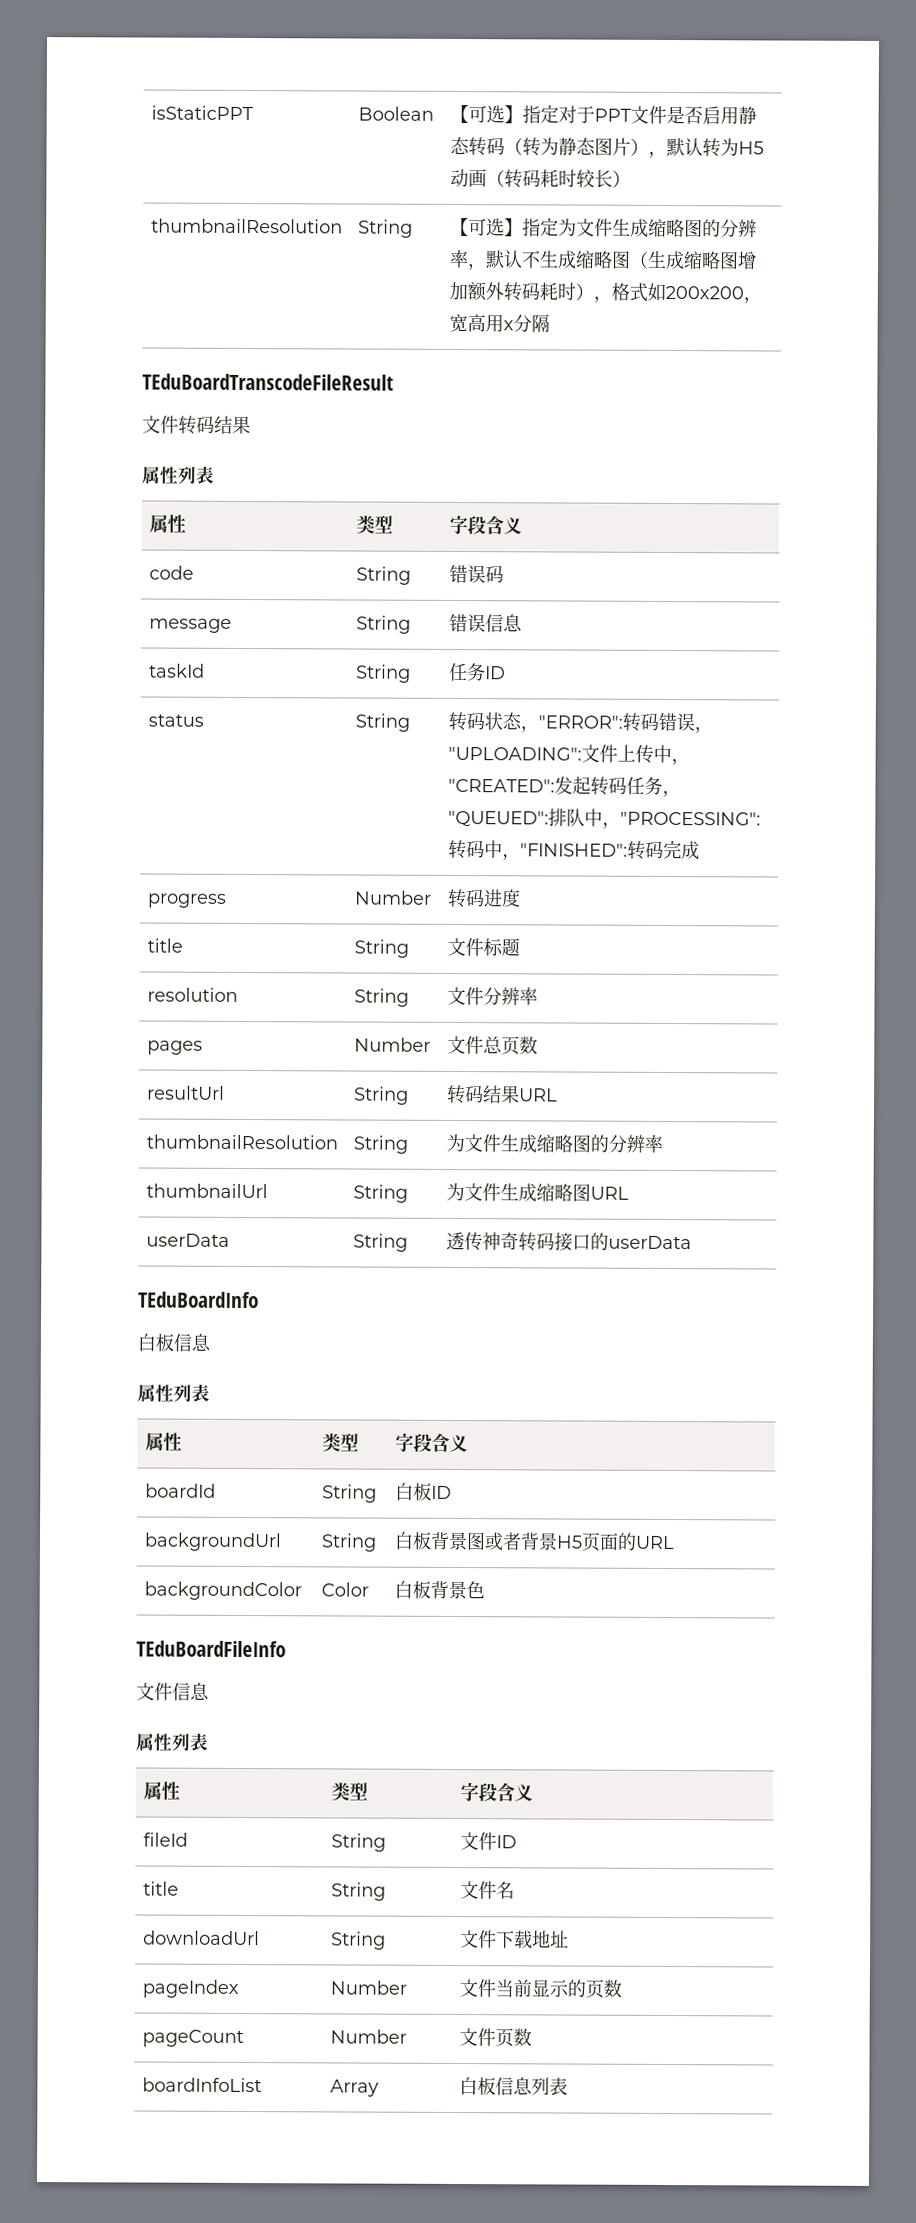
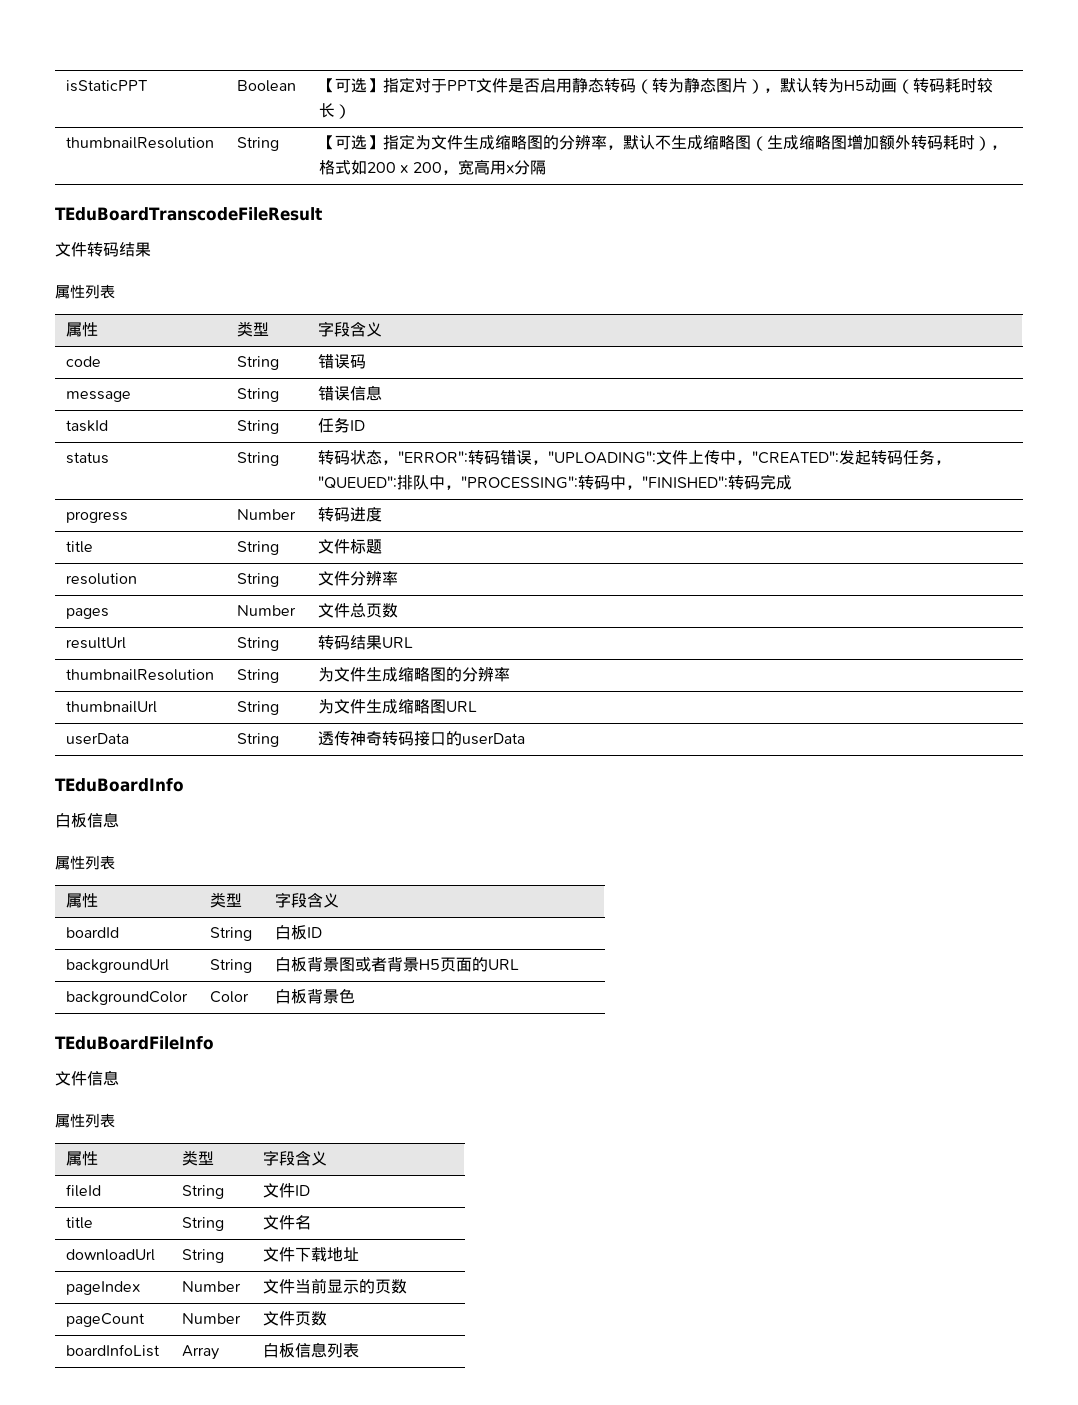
[664,285,744,300] 200x200 -> [367,162,442,173] 200 x 200

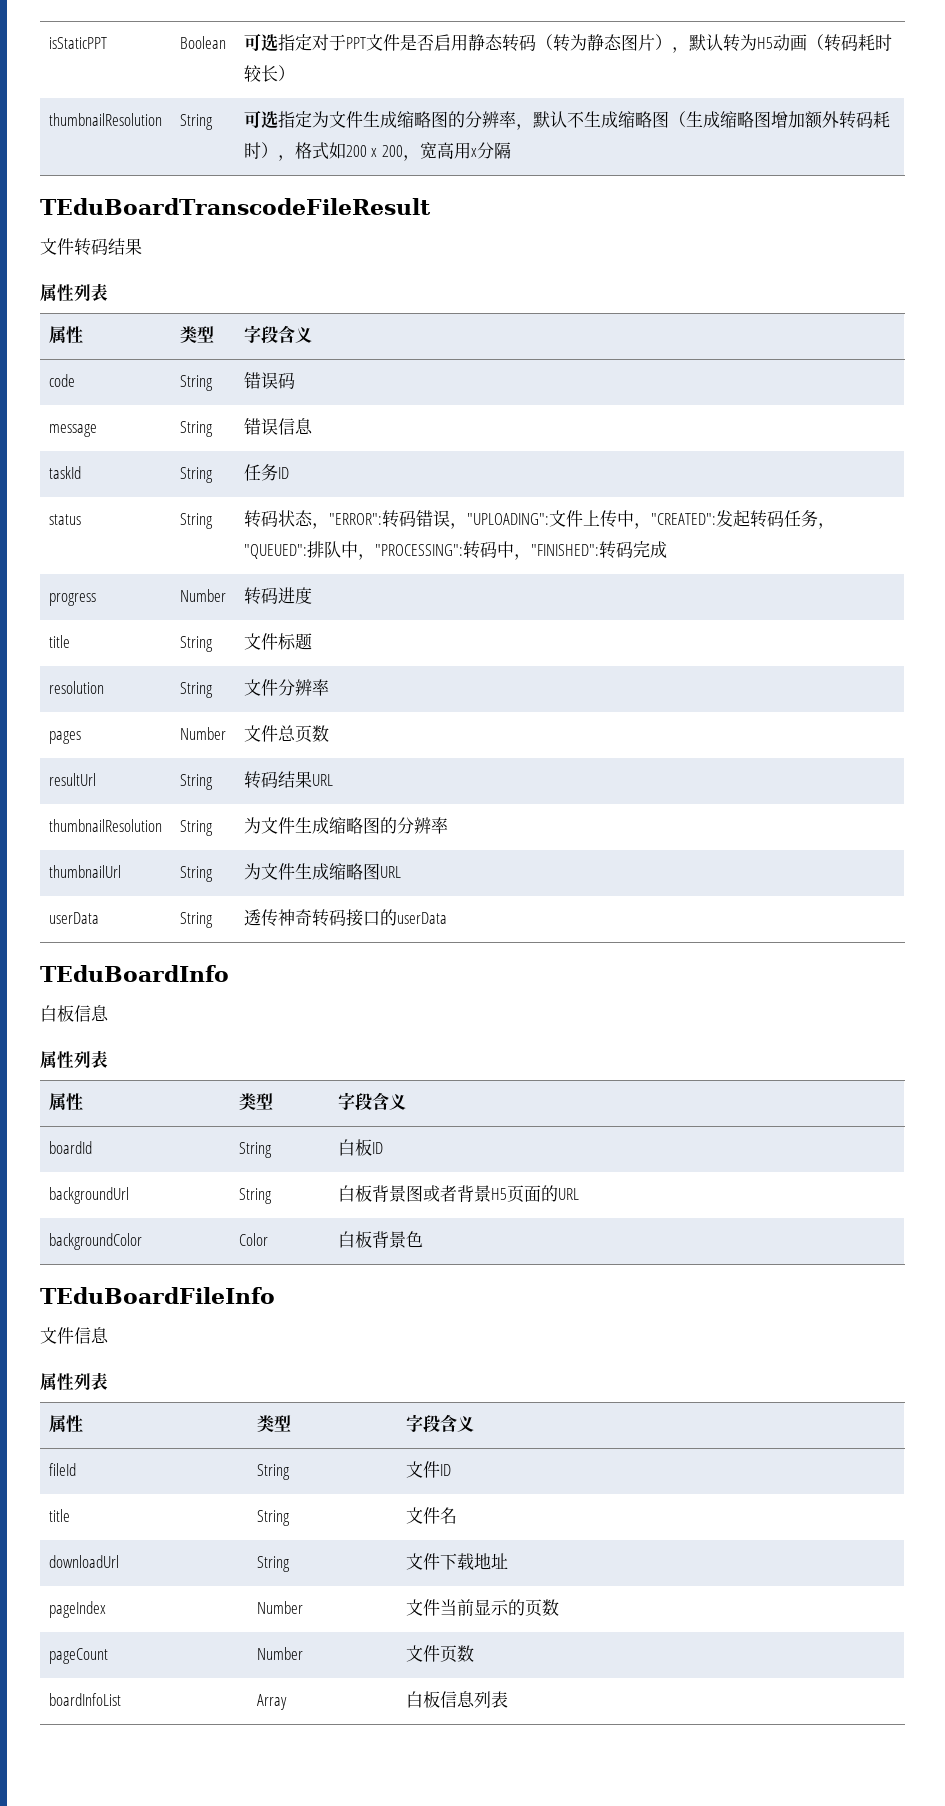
[319,78,384,93] 【可选】 -> [243,33,278,51] 可选
[319,135,384,150] 【可选】 -> [243,110,278,128] 可选

